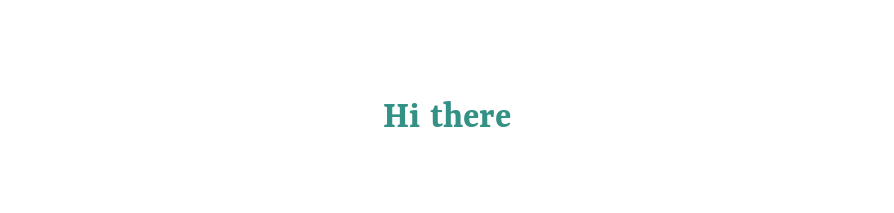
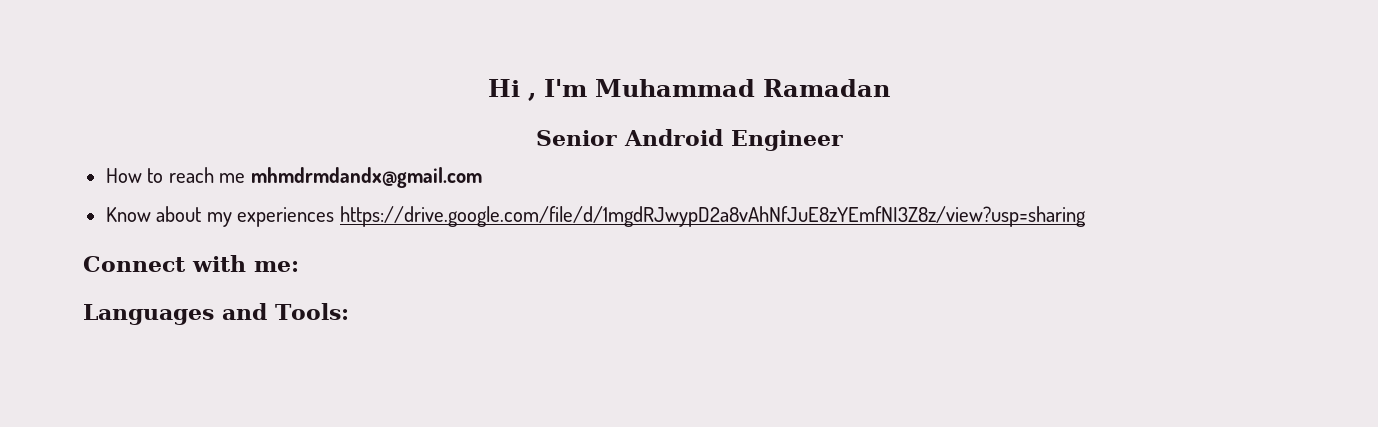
[430,101,512,127] there -> [527,79,890,101] [535,129,843,151] [105,167,482,188] [105,206,1086,227] [83,255,299,272] [83,303,349,325] , I'm Muhammad Ramadan // Senior Android Engineer // How to reach me mhmdrmdandx@gmail.com // Know about my experiences https://drive.google.com/file/d/1mgdRJwypD2a8vAhNfJuE8zYEmfNI3Z8z/view?usp=sharing // Connect with me: // Languages and Tools:

